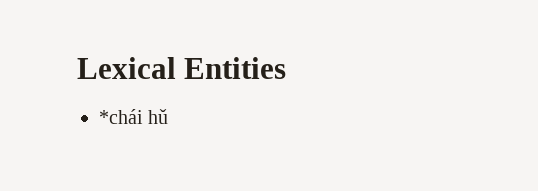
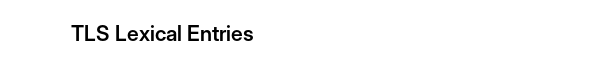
[77,57,287,79] [99,109,169,124] Lexical Entities // *chái hǔ -> [71,25,255,41] TLS Lexical Entries

